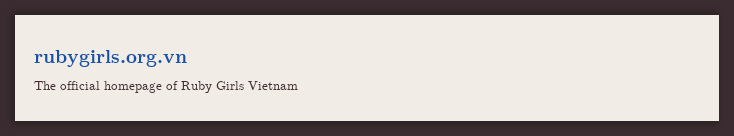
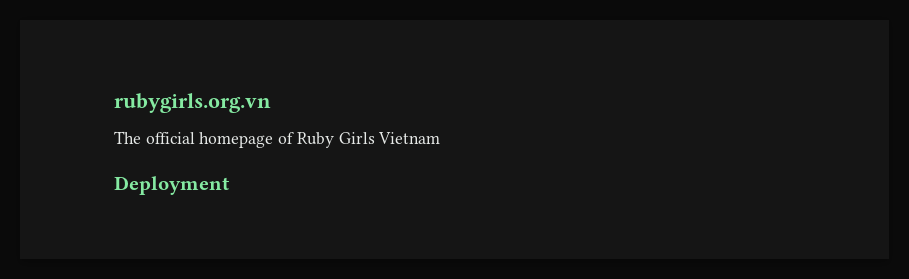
(298, 85) none -> [114,176,229,195] // Deployment

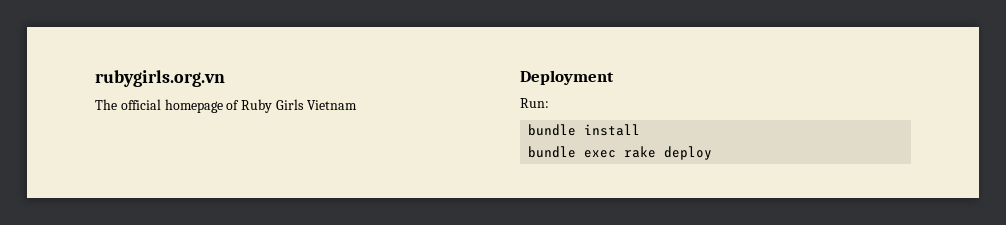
(229, 185) none -> [520,98,549,108] [528,124,641,136] [528,146,713,160] // Run: // bundle install // bundle exec rake deploy

